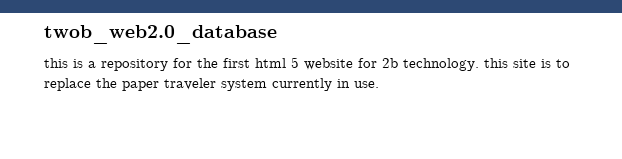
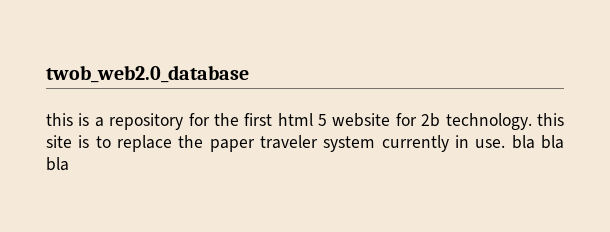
(379, 84) none -> [511,135,564,149] [46,157,69,171] bla bla bla

